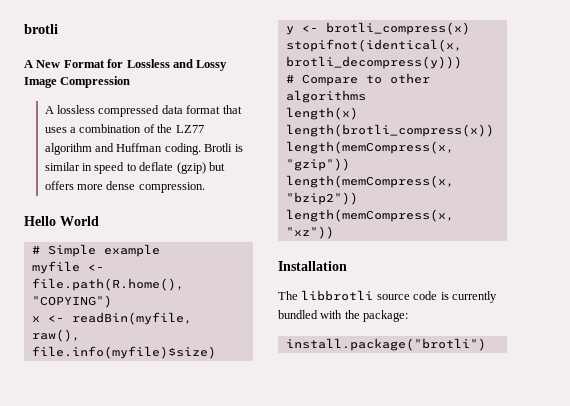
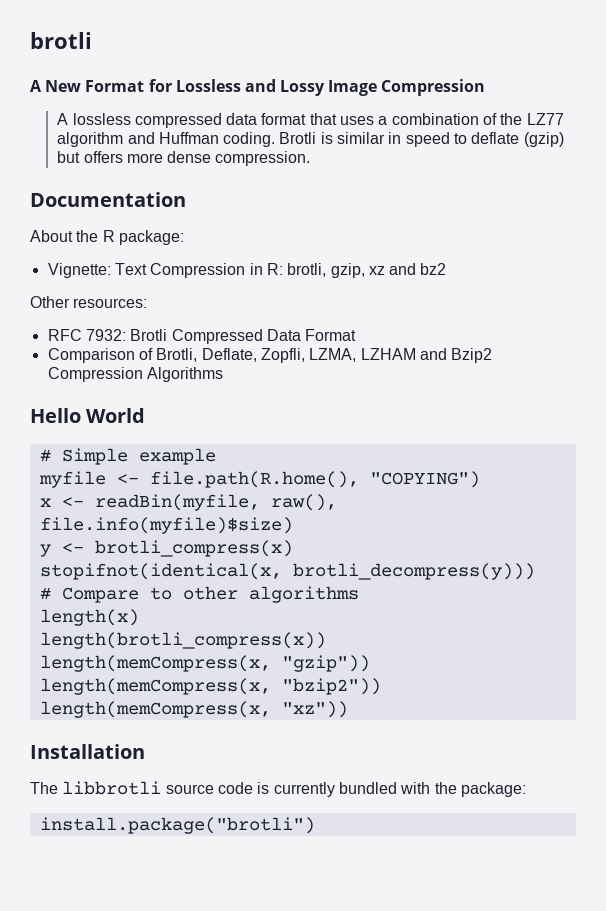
(205, 187) none -> [30,192,186,207] [30,230,184,245] [47,263,447,278] [30,296,148,308] [47,329,357,344] [47,348,493,363] [47,367,223,382] // Documentation // About the R package: // Vignette: Text Compression in R: brotli, gzip, xz and bz2 // Other resources: // RFC 7932: Brotli Compressed Data Format // Comparison of Brotli, Deflate, Zopfli, LZMA, LZHAM and Bzip2 Compression Algorithms

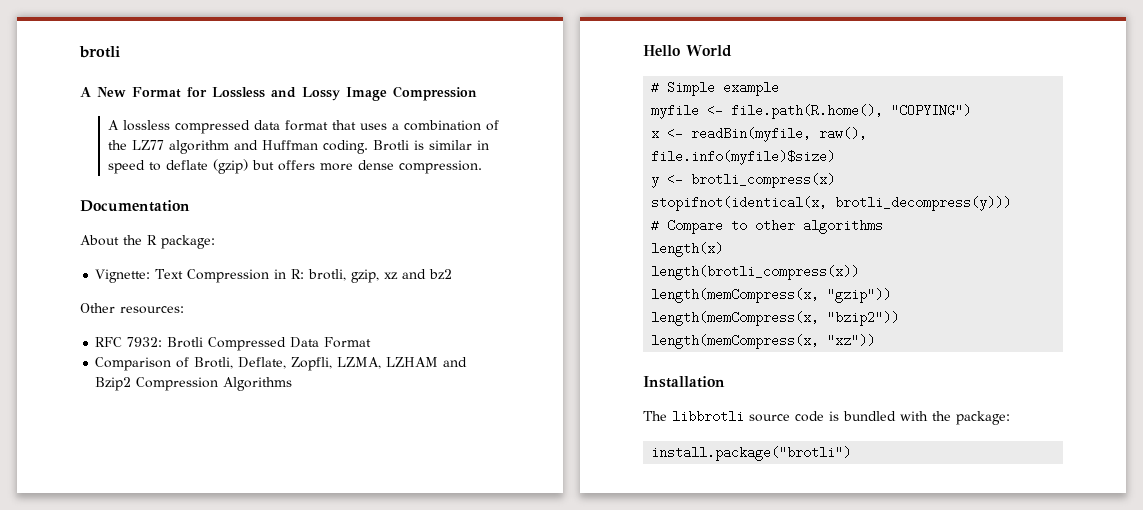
[273,782,335,797] currently -> (839, 416) none

